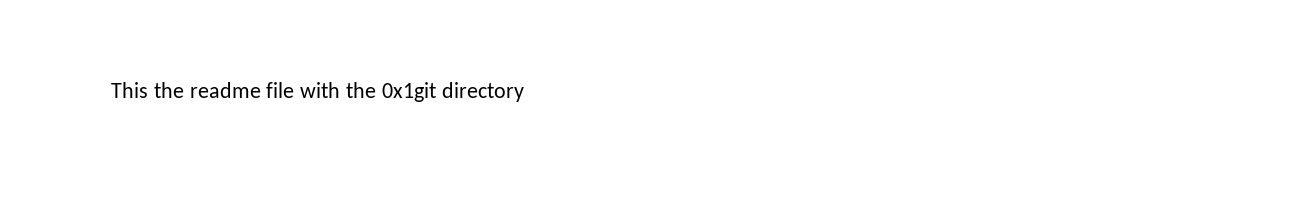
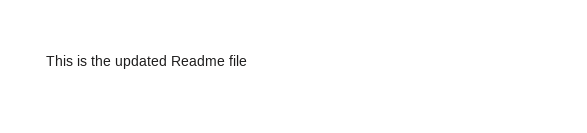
[153,82,524,102] the readme file with the 0x1git directory -> [77,55,247,69] is the updated Readme file

